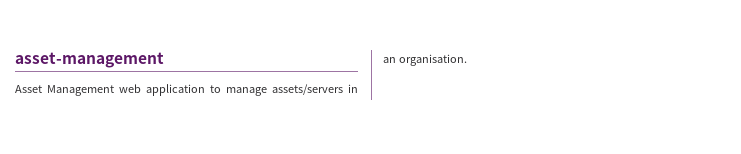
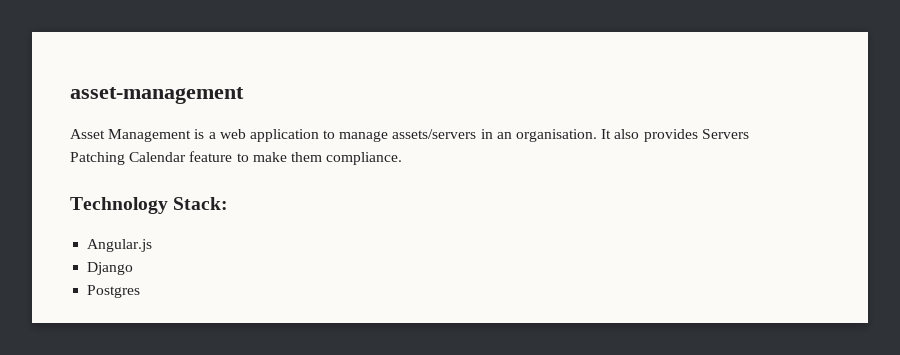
(114, 90) none -> [194,129,216,139] is a
(467, 60) none -> [601,129,749,142] [70,151,403,165] [70,197,229,214] [87,239,153,252] [87,262,134,275] [87,285,141,298] It also provides Servers Patching Calendar feature to make them compliance. // Technology Stack: // Angular.js // Django // Postgres

